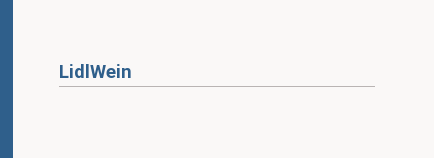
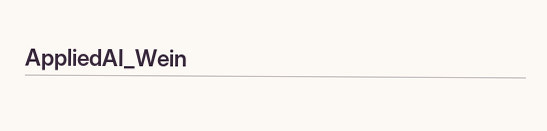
[59,64,132,78] LidlWein -> [24,48,188,72] AppliedAI_Wein

